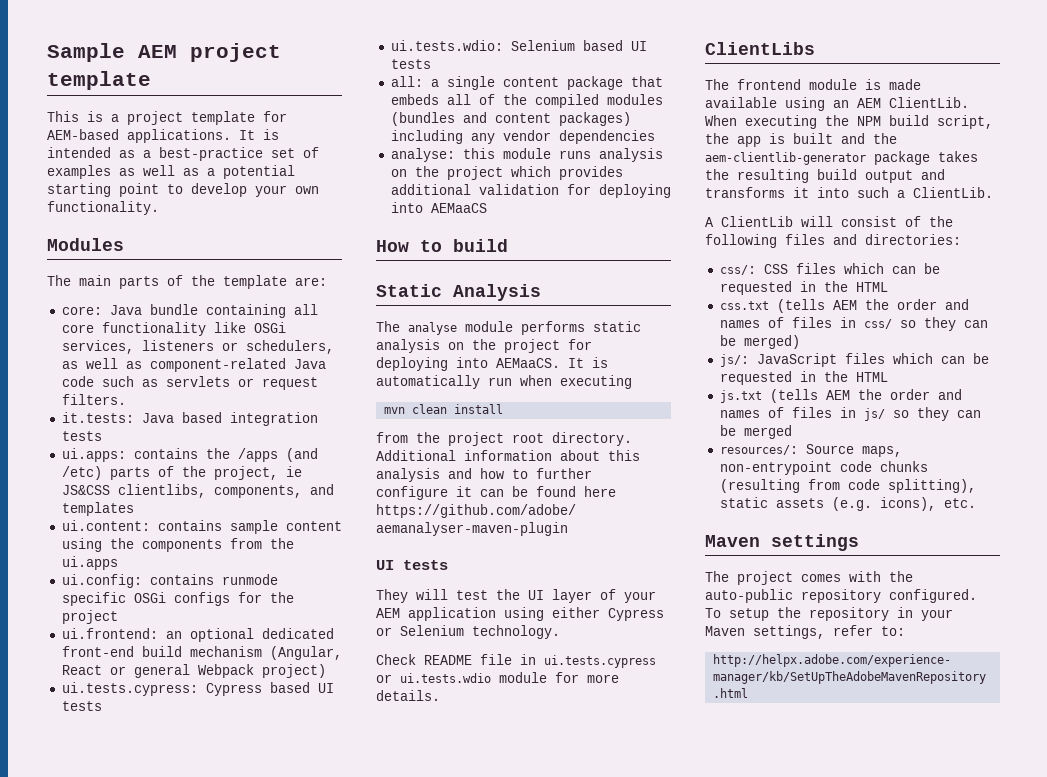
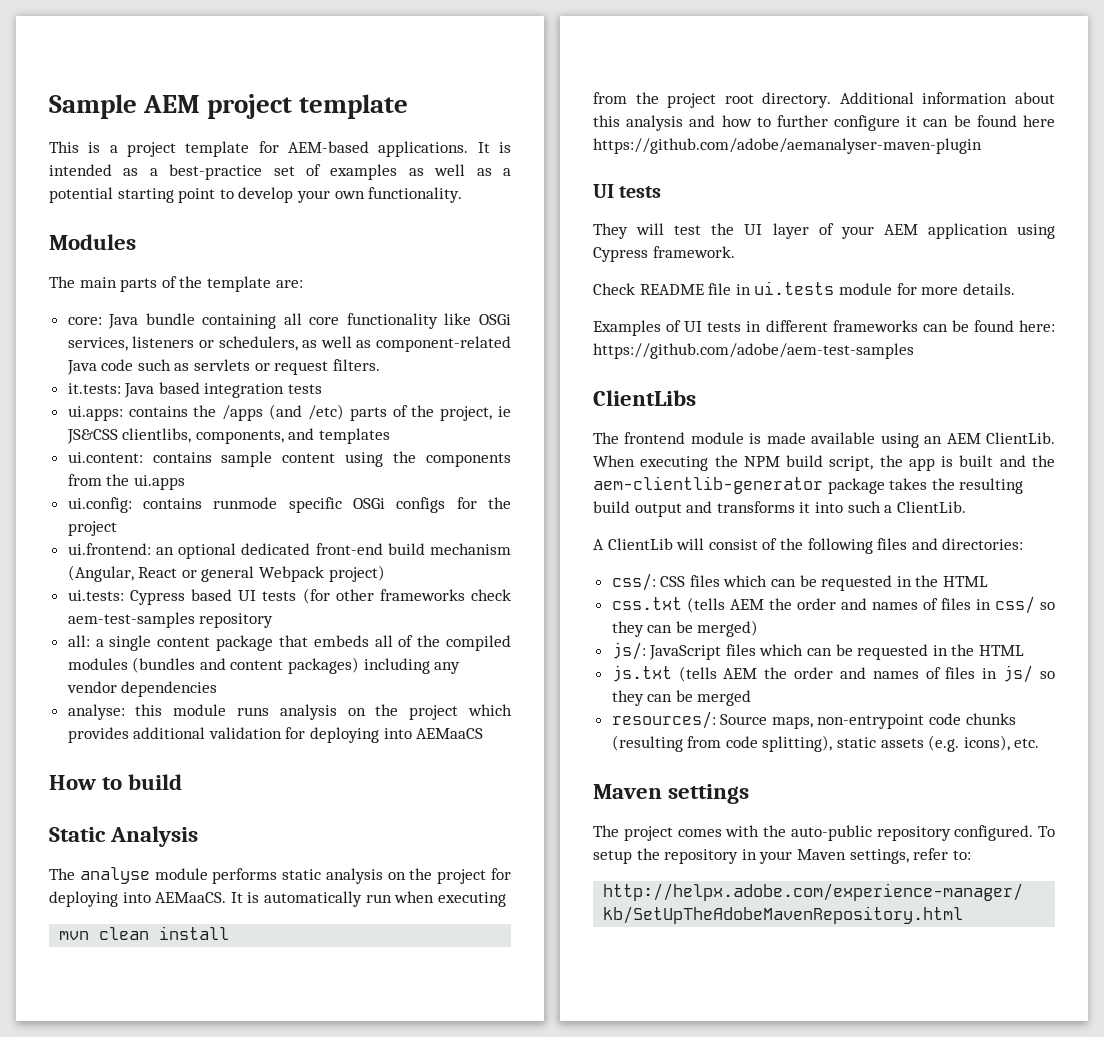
[61,682,198,696] ui.tests.cypress: -> [67,590,124,601] ui.tests:
[390,40,647,51] [390,59,431,69] // ui.tests.wdio: Selenium based UI tests -> [302,588,512,604] [67,612,274,628] (for other frameworks check aem-test-samples repository
[552,607,664,621] [376,625,560,639] either Cypress or Selenium technology. -> [593,246,735,262] Cypress framework.
[544,655,656,668] [376,673,491,683] ui.tests.cypress or ui.tests.wdio -> [754,281,835,295] ui.tests
(440, 695) none -> [593,320,1055,336] [593,343,914,359] // Examples of UI tests in different frameworks can be found here: https://github.com/adobe/aem-test-samples

